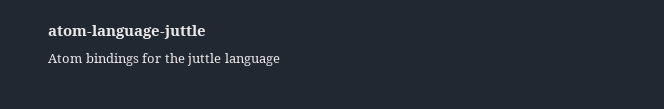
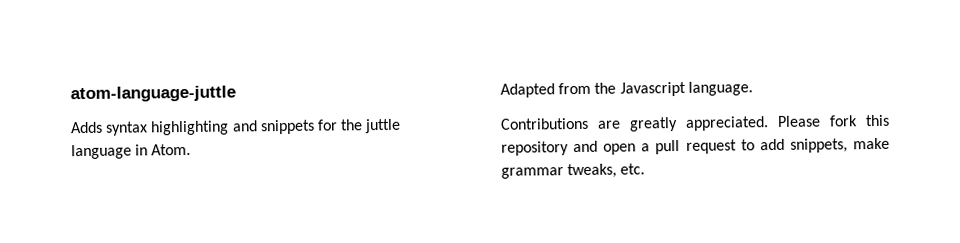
[48,53,280,66] Atom bindings for the juttle language -> [70,118,402,136] [71,143,192,160] [500,81,753,98] [500,114,890,132] [501,137,890,156] [501,163,646,179] Adds syntax highlighting and snippets for the juttle language in Atom. // Adapted from the Javascript language. // Contributions are greatly appreciated. Please fork this repository and open a pull request to add snippets, make grammar tweaks, etc.

